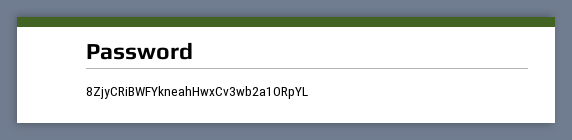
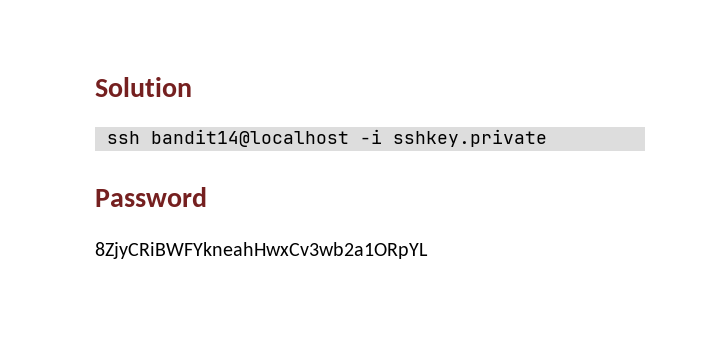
(86, 51) none -> [95,77,192,97] [107,129,547,147] Solution // ssh bandit14@localhost -i sshkey.private //

